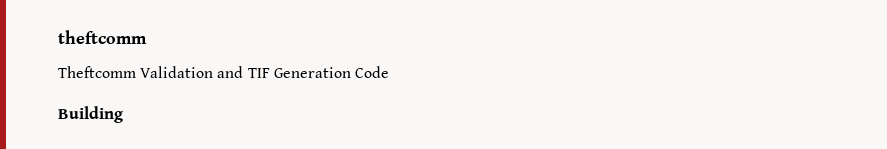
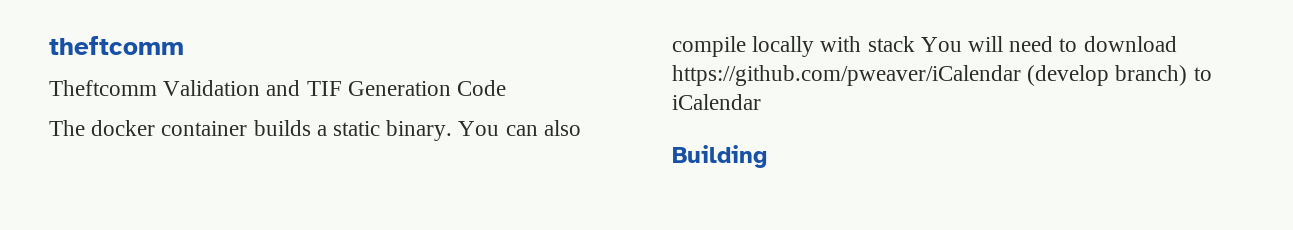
(389, 72) none -> [49,120,581,141] [672,36,1177,57] [672,65,1212,86] [672,94,761,110] // The docker container builds a static binary. You can also compile locally with stack You will need to download https://github.com/pweaver/iCalendar (develop branch) to iCalendar

